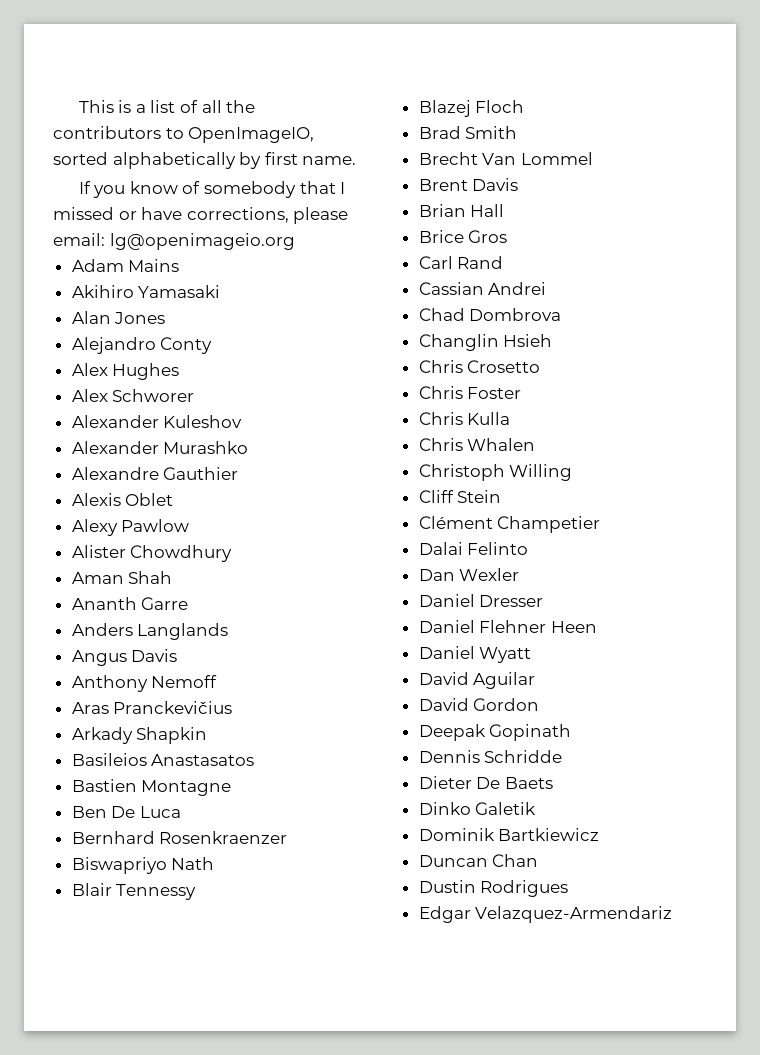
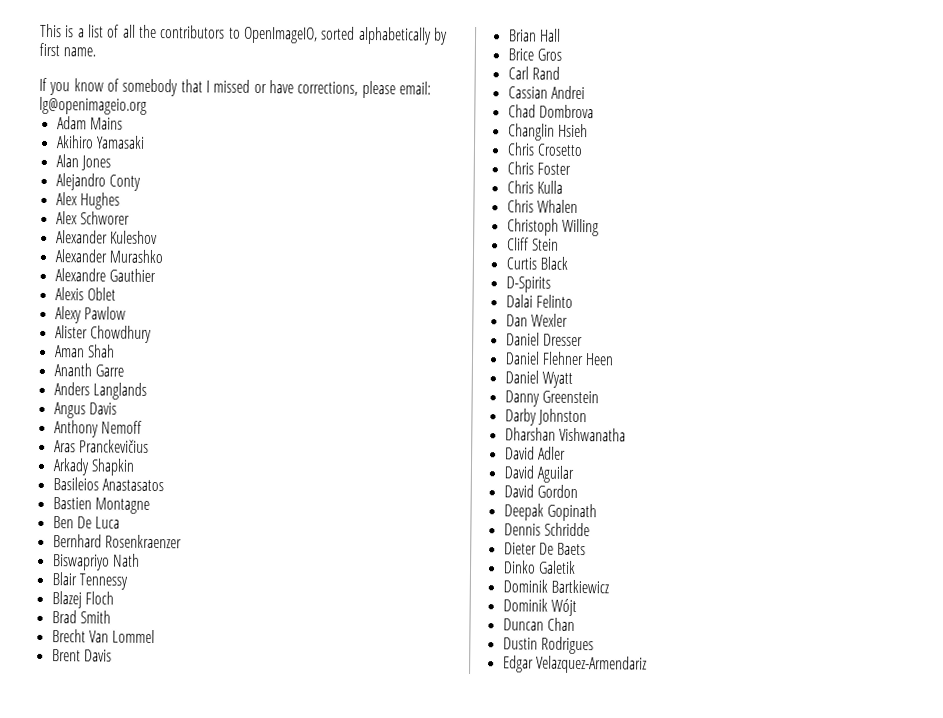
[418,516,601,533] Clément Champetier -> [505,256,568,270] [505,276,551,293] Curtis Black // D-Spirits
(532, 655) none -> [504,390,599,407] [504,408,587,426] [504,427,626,442] [504,446,566,460] // Danny Greenstein // Darby Johnston // Dharshan Vishwanatha // David Adler
(600, 834) none -> [502,598,577,617] // Dominik Wójt

